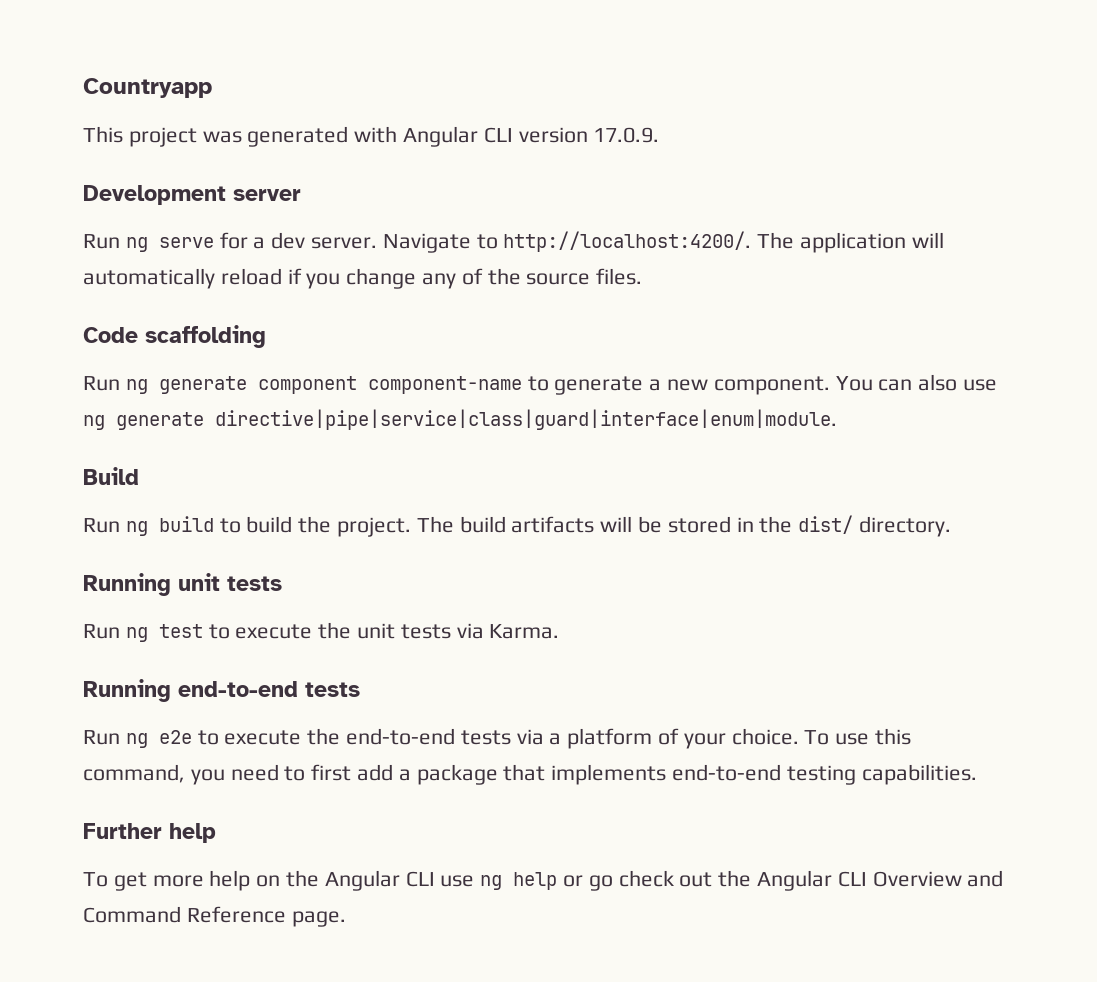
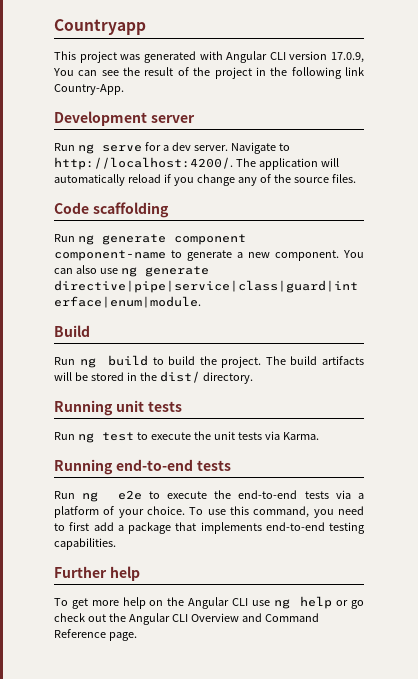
[593,127,660,143] 17.0.9. -> [331,52,364,63] [53,67,365,79] [54,84,124,95] 17.0.9, You can see the result of the project in the following link Country-App.

